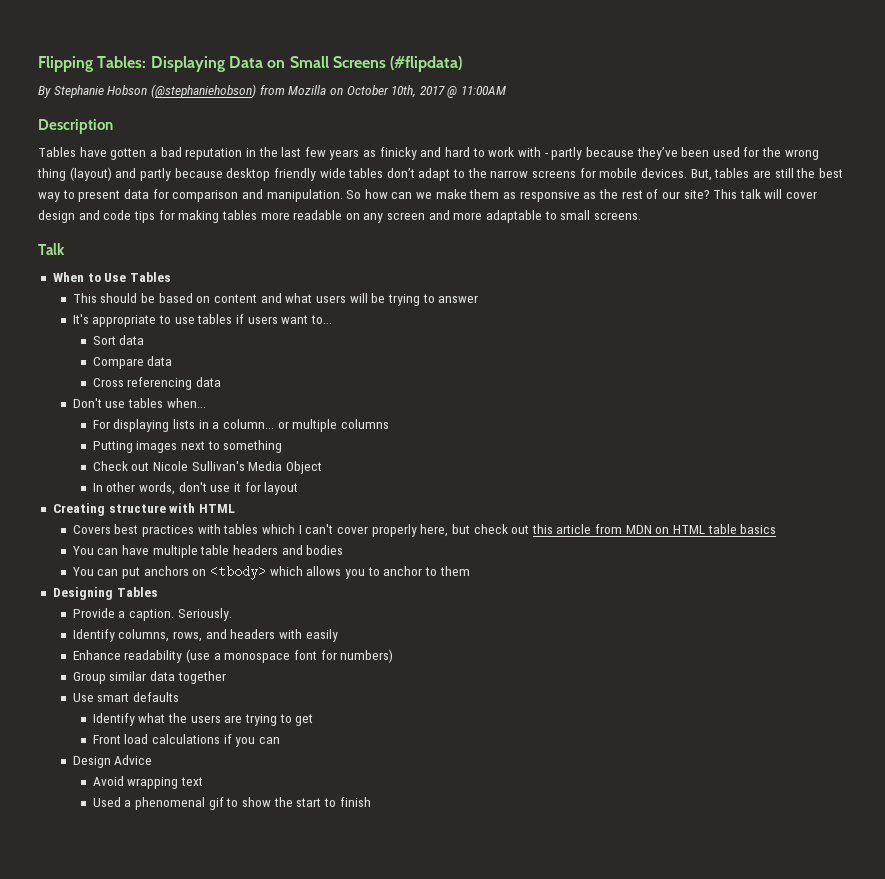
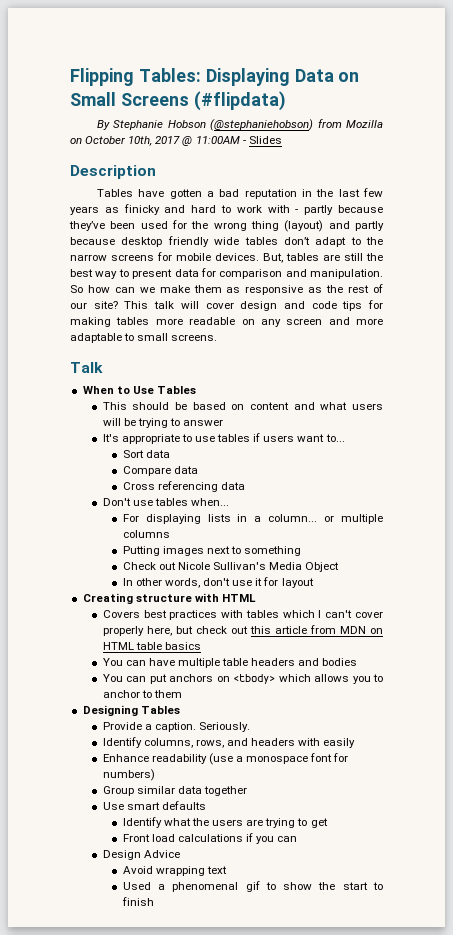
(507, 90) none -> [242,136,282,144] - Slides

